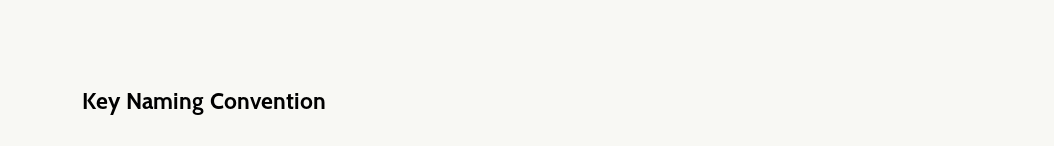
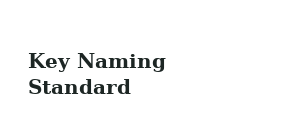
[210,93,327,109] Convention -> [28,79,131,94] Standard

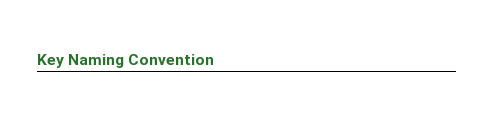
[28,79,131,94] Standard -> [128,54,215,65] Convention

